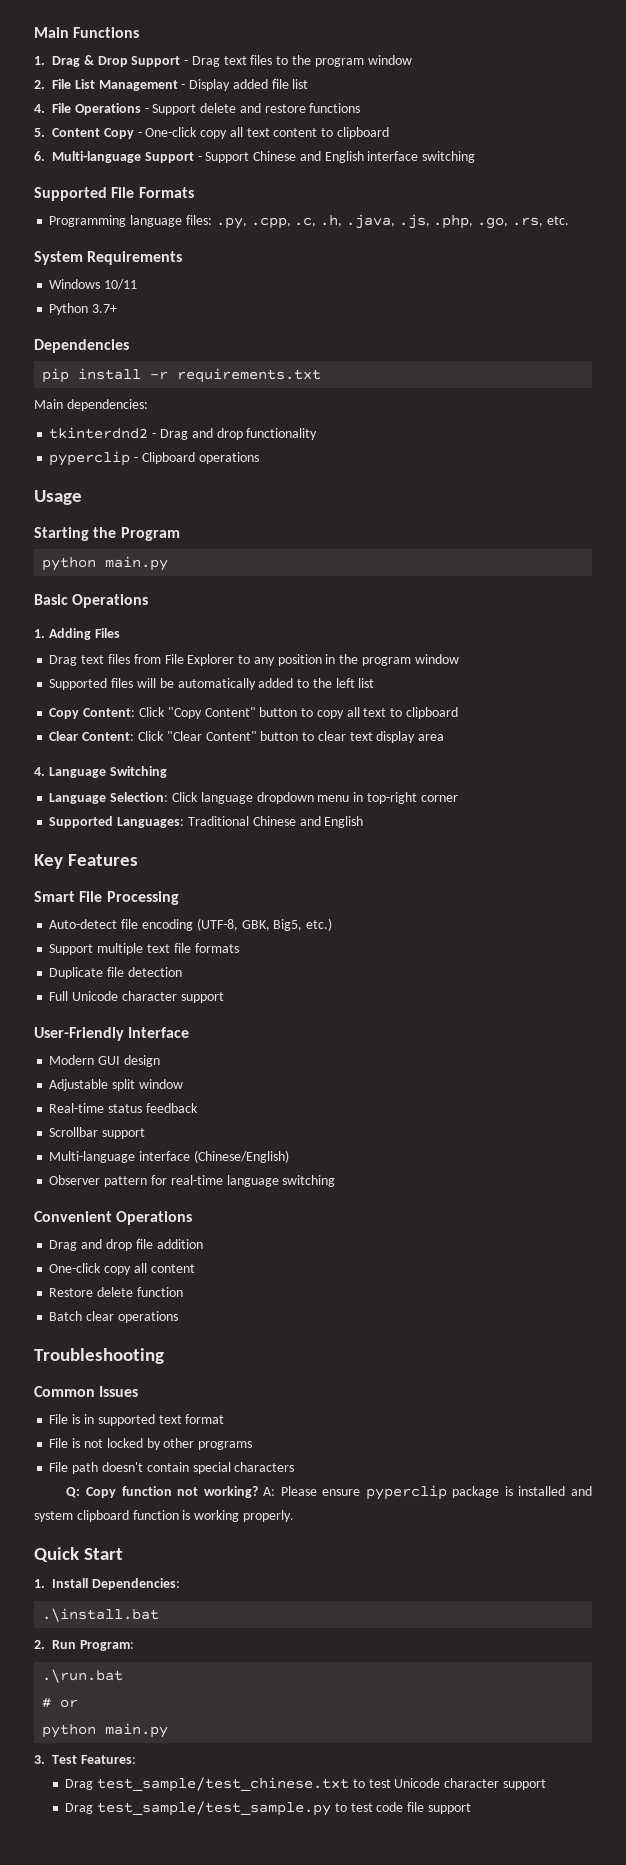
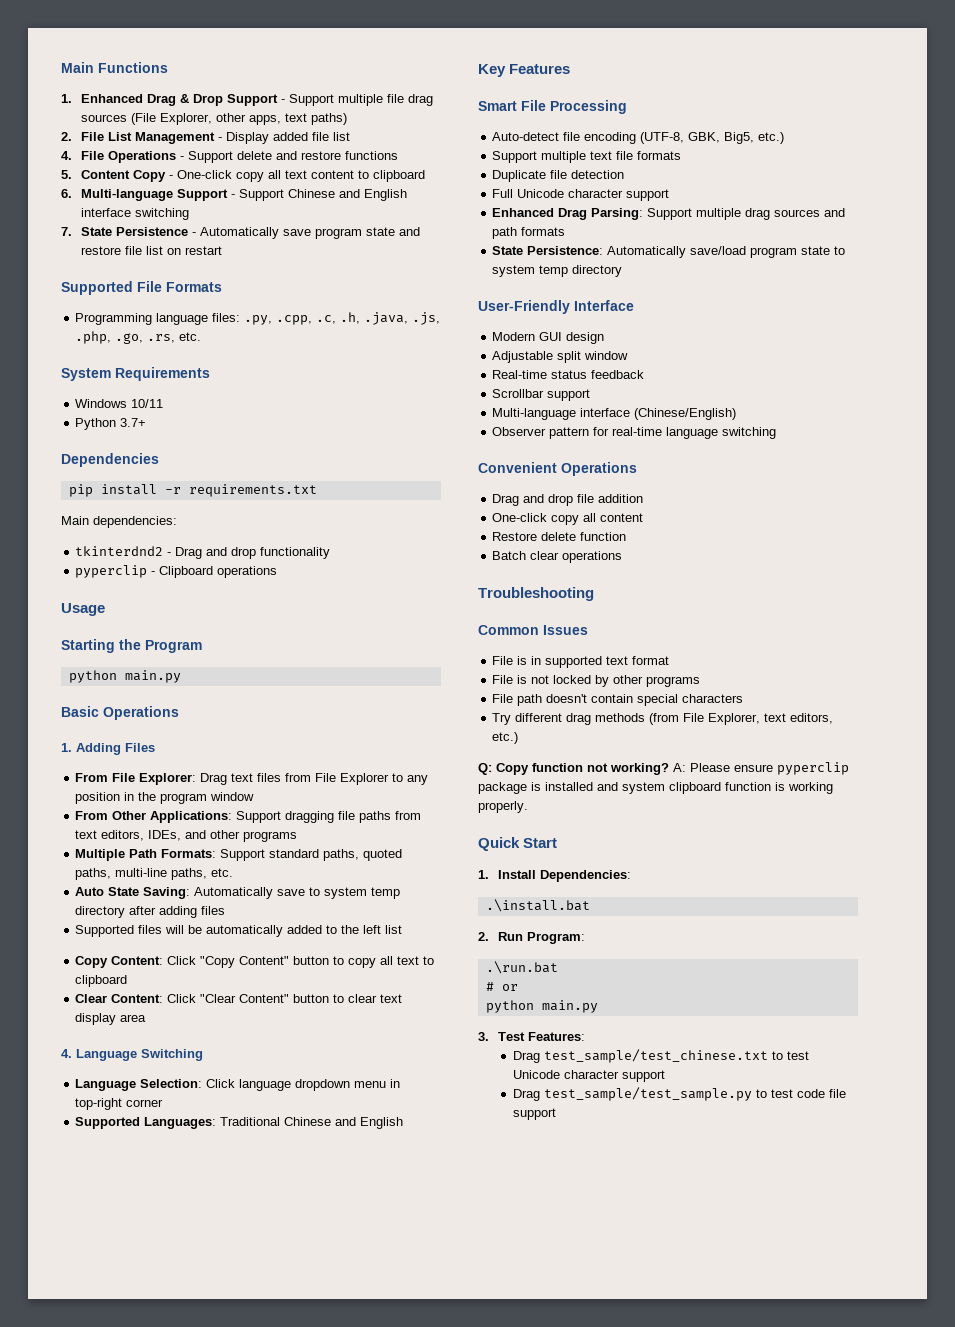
(45, 60) none -> [81,94,144,103] Enhanced
[191,55,412,67] Drag text files to the program window -> [289,94,434,106] [81,113,348,125] Support multiple file drag sources (File Explorer, other apps, text paths)
(476, 157) none -> [61,227,421,239] [81,246,223,255] // 7. State Persistence - Automatically save program state and restore file list on restart
(120, 633) none -> [75,773,197,785] From File Explorer:
(459, 659) none -> [75,811,422,823] [75,830,298,842] [75,849,403,861] [75,868,234,880] [75,887,401,899] [75,906,226,918] // From Other Applications: Support dragging file paths from text editors, IDEs, and other programs // Multiple Path Formats: Support standard paths, quoted paths, multi-line paths, etc. // Auto State Saving: Automatically save to system temp directory after adding files
(224, 997) none -> [492,208,846,220] [492,227,566,239] [492,246,846,258] [492,265,623,277] // Enhanced Drag Parsing: Support multiple drag sources and path formats // State Persistence: Automatically save/load program state to system temp directory
(295, 1467) none -> [492,713,834,725] [492,732,519,744] // Try different drag methods (from File Explorer, text editors, etc.)

